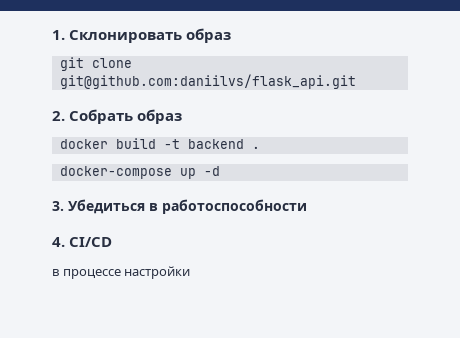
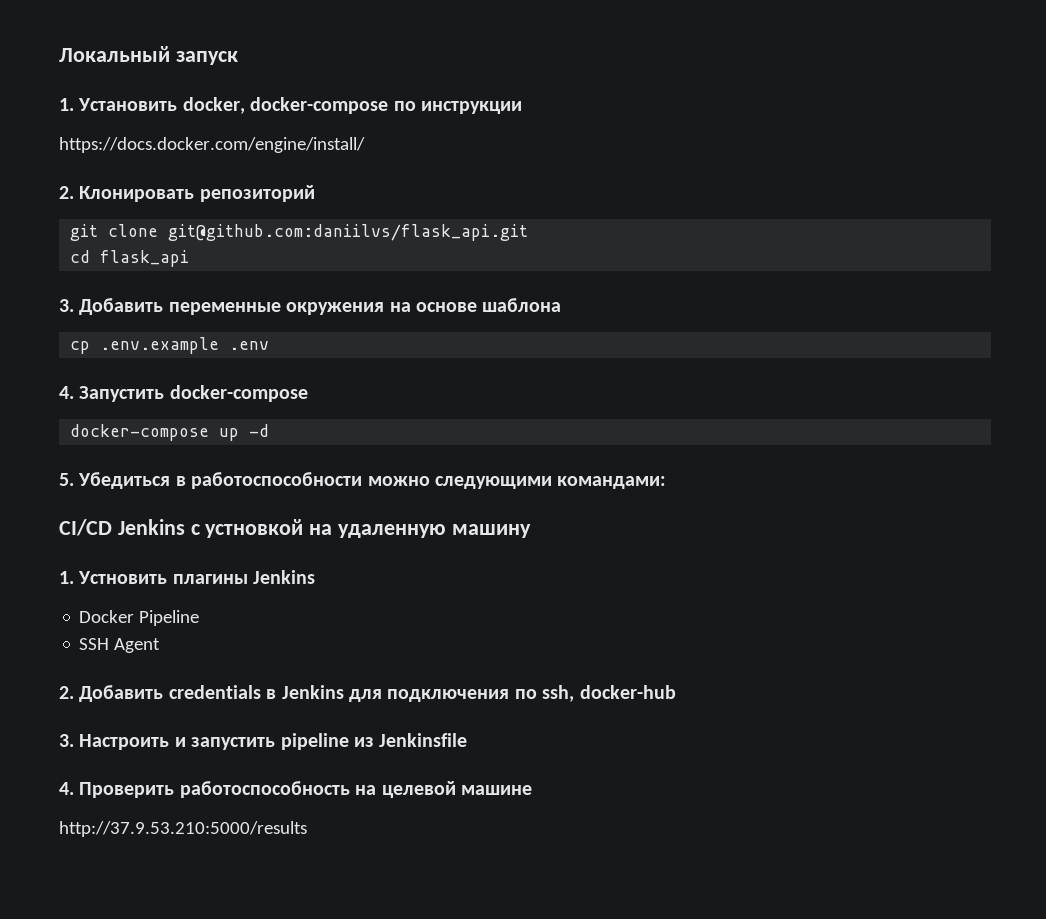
[52,28,232,43] [59,57,132,71] [59,74,356,89] [52,109,183,124] [59,138,260,149] 1. Склонировать образ // git clone git@github.com:daniilvs/flask_api.git // 2. Собрать образ // docker build -t backend . -> [59,46,238,65] [59,97,522,114] [59,137,365,153] [59,185,315,202] [70,224,529,241] [70,250,190,267] [59,298,562,315] [70,337,270,354] [59,385,308,402] Локальный запуск // 1. Установить docker, docker-compose по инструкции // https://docs.docker.com/engine/install/ // 2. Клонировать репозиторий // git clone git@github.com:daniilvs/flask_api.git // cd flask_api // 3. Добавить переменные окружения на основе шаблона // cp .env.example .env // 4. Запустить docker-compose
[52,201,64,211] 3. -> [59,473,74,486] 5.
[52,237,113,247] [52,266,191,279] // 4. CI/CD // в процессе настройки -> [367,476,667,489] [59,519,531,538] [59,570,316,584] [79,610,200,626] [79,638,161,653] [59,685,676,702] [59,733,468,750] [59,781,532,798] [59,821,307,837] можно следующими командами: // CI/CD Jenkins с устновкой на удаленную машину // 1. Устновить плагины Jenkins // Docker Pipeline // SSH Agent // 2. Добавить credentials в Jenkins для подключения по ssh, docker-hub // 3. Настроить и запустить pipeline из Jenkinsfile // 4. Проверить работоспособность на целевой машине // http://37.9.53.210:5000/results

